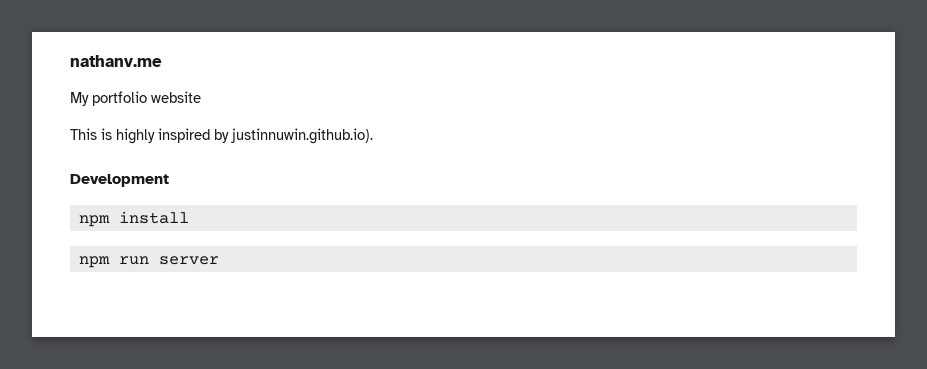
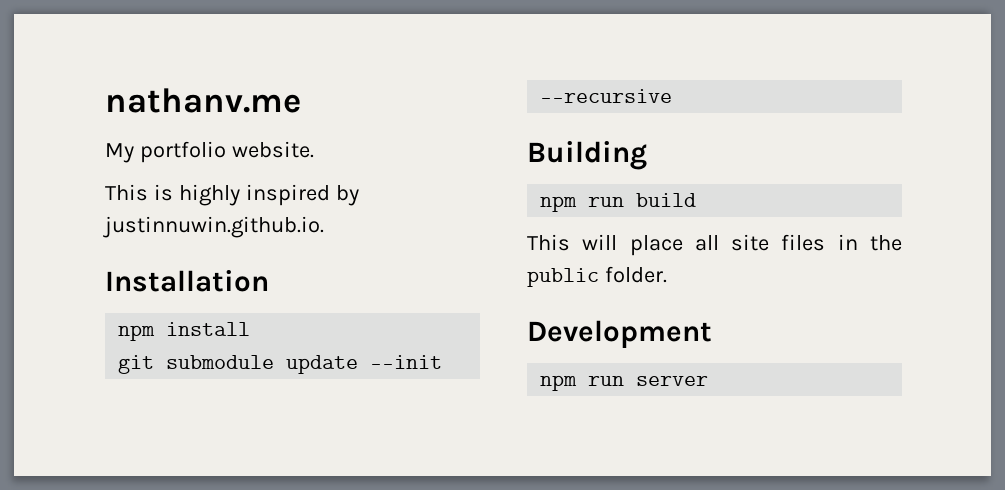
[151,91,201,103] website -> [231,141,314,158] website.
[231,128,373,144] justinnuwin.github.io). -> [103,216,324,238] [105,270,269,292] [118,322,251,341] [118,355,443,374] [540,89,673,103] [527,141,647,170] [540,193,697,212] [527,234,902,256] [527,266,667,287] justinnuwin.github.io. // Installation // npm install // git submodule update --init --recursive // Building // npm run build // This will place all site files in the public folder.
[78,211,189,227] // npm install -> (712, 334) none

